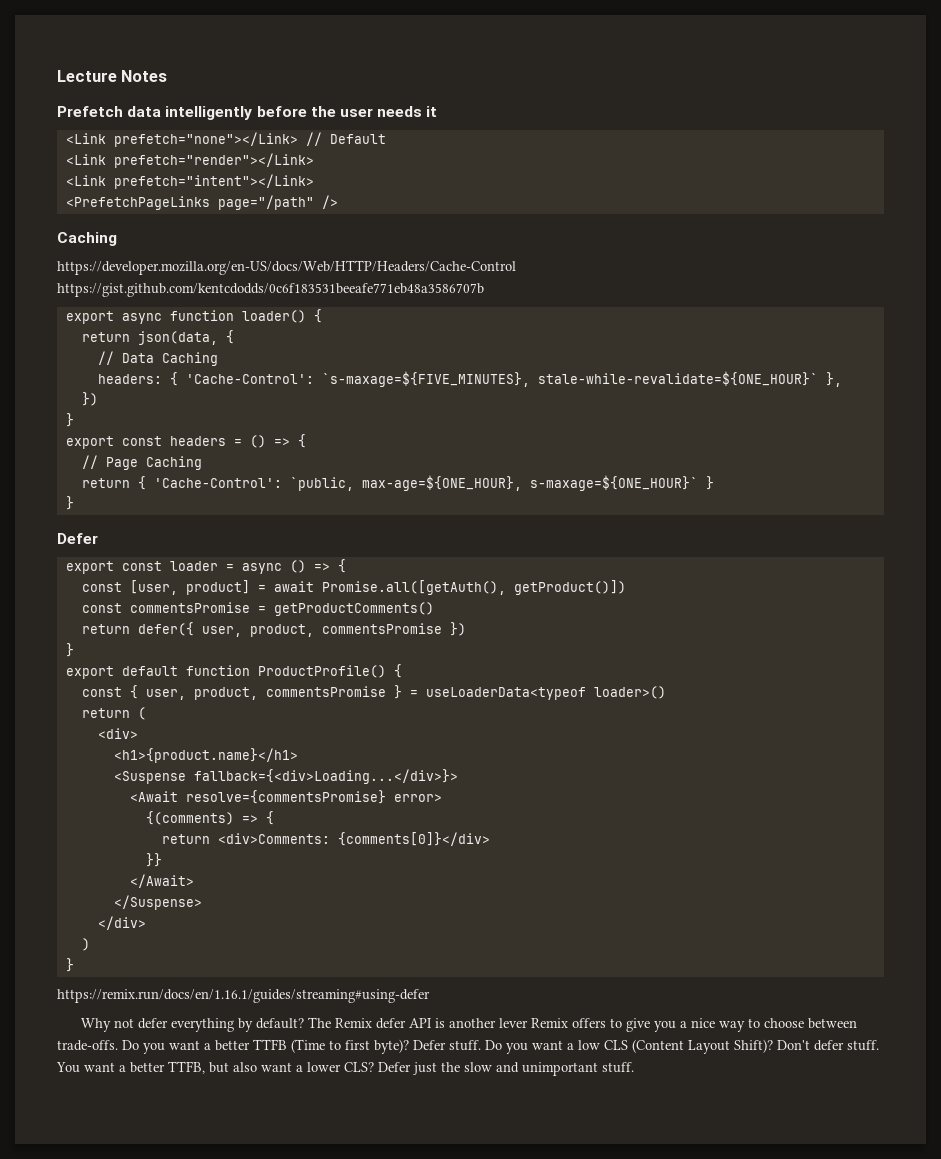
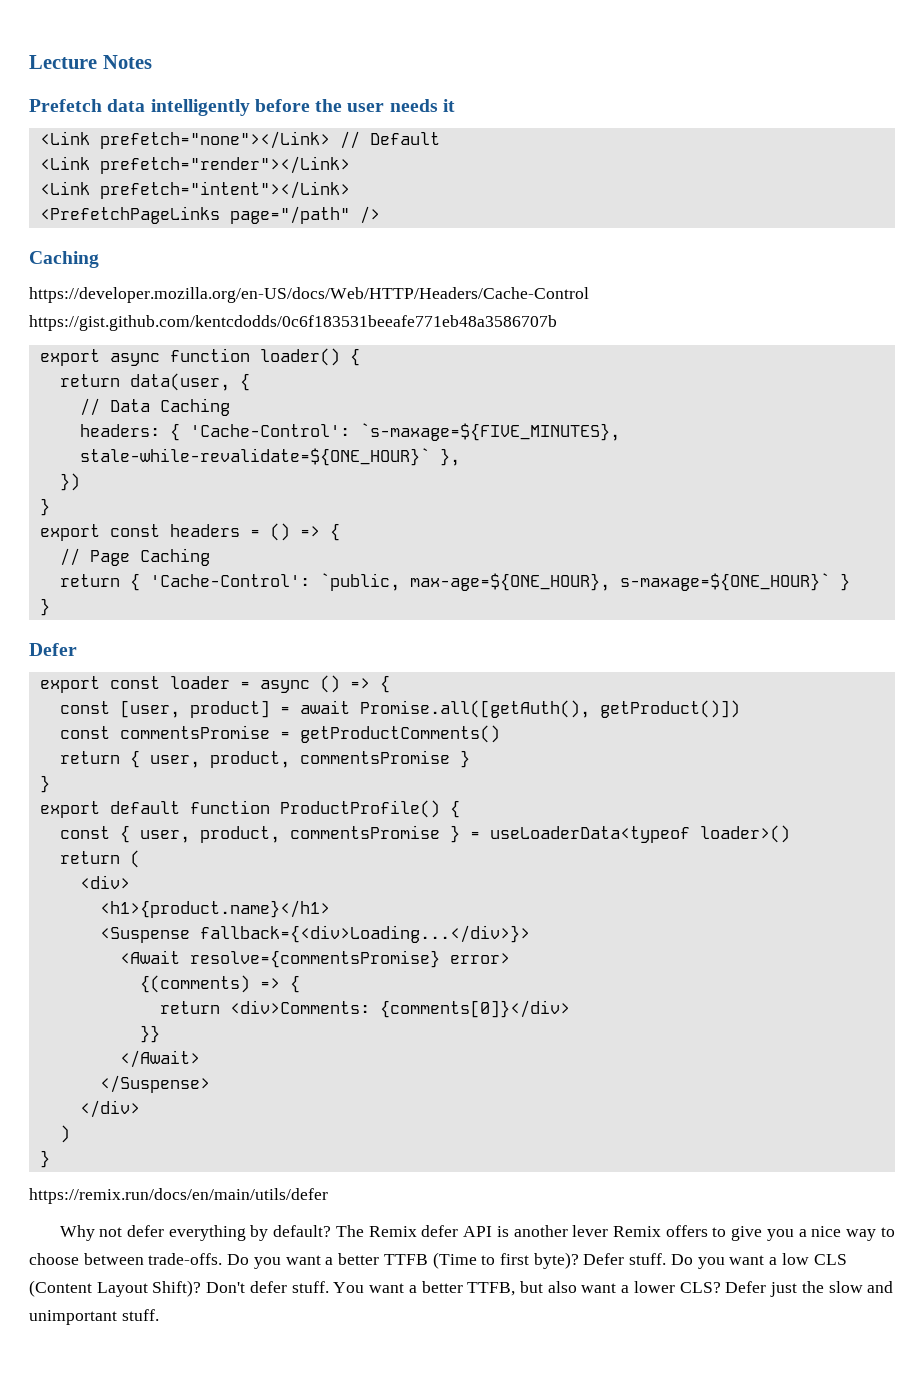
[137,331,218,345] json(data, -> [129,373,230,391] data(user,
[137,622,466,637] defer({ user, product, commentsPromise }) -> [129,750,470,768] { user, product, commentsPromise }
[57,989,430,1003] https://remix.run/docs/en/1.16.1/guides/streaming#using-defer -> [29,1188,328,1204] https://remix.run/docs/en/main/utils/defer

